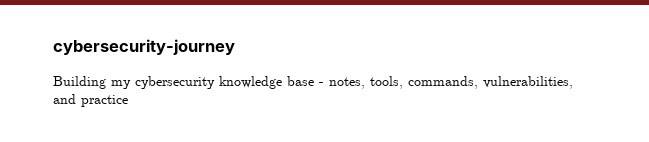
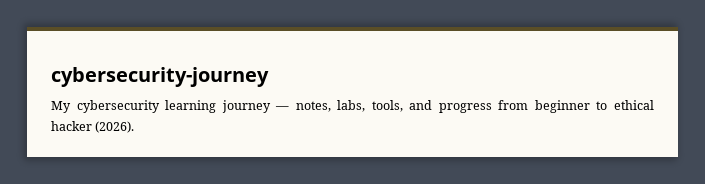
[53,76,573,89] [53,94,128,107] Building my cybersecurity knowledge base - notes, tools, commands, vulnerabilities, and practice -> [51,100,655,113] [51,121,135,133] My cybersecurity learning journey — notes, labs, tools, and progress from beginner to ethical hacker (2026).

